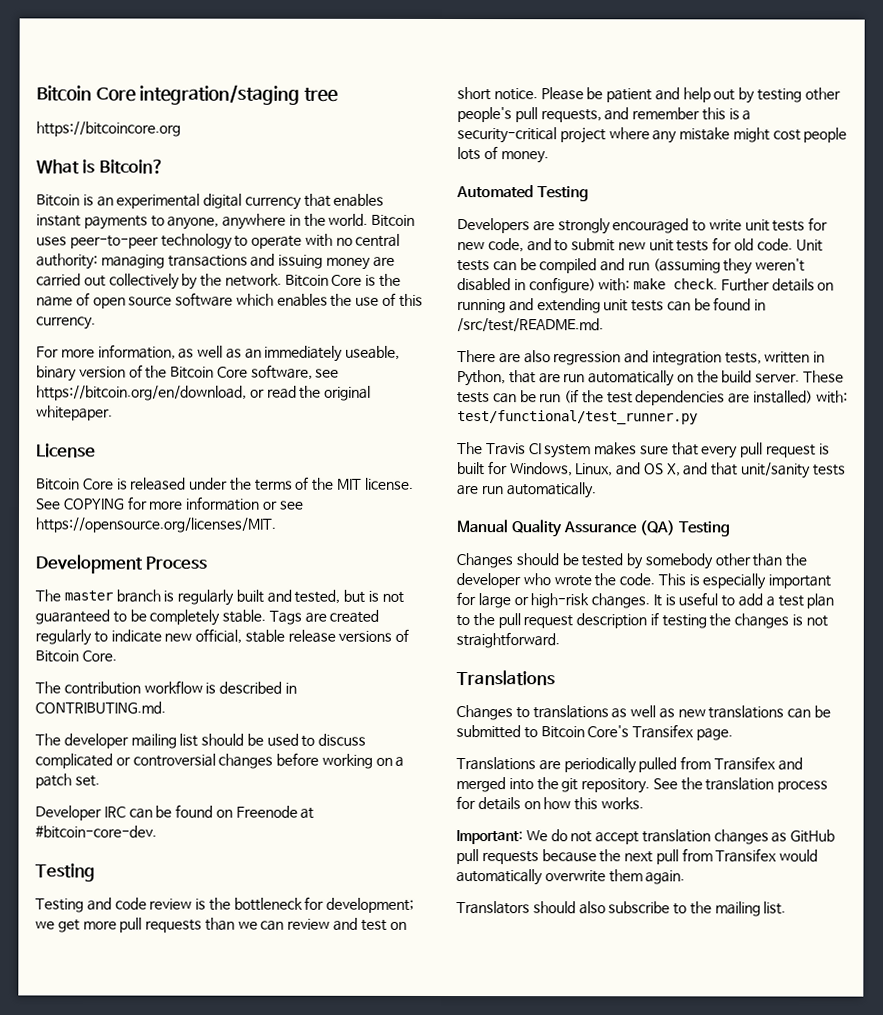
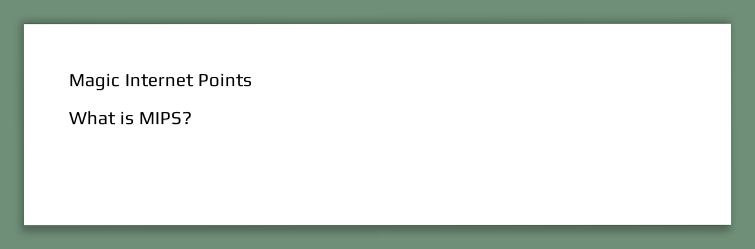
[36,84,339,105] [36,121,181,137] [36,159,164,174] [36,193,385,210] [36,213,416,230] [36,233,401,250] [36,253,395,270] [36,273,402,290] [36,292,423,309] [36,316,96,330] [36,344,401,362] [36,364,340,382] [36,385,372,401] [36,405,113,421] [36,443,96,458] [36,476,414,491] [35,496,304,511] [35,517,276,533] [35,554,208,574] [35,589,404,606] [35,609,380,626] [35,628,410,646] [35,650,117,663] [35,680,297,695] [35,701,166,714] [35,733,367,749] [35,752,405,769] [35,773,100,789] [35,804,315,821] [35,825,157,839] [35,863,95,882] [35,896,415,913] [35,917,407,933] [457,87,841,104] [457,107,752,123] [457,127,848,144] [457,146,549,164] [456,185,590,202] [457,217,829,235] [457,237,823,253] [457,258,806,275] [457,277,835,294] [457,297,767,314] [457,318,604,333] [457,350,826,366] [457,370,845,387] [457,389,848,406] [457,410,698,425] [457,442,830,459] [457,461,846,479] [457,482,597,499] [456,519,731,538] [456,553,808,570] [456,573,832,590] [456,592,835,609] [456,612,828,629] [456,632,560,649] [456,670,555,686] [456,705,832,721] [456,724,733,741] [456,756,803,774] [456,777,829,794] [456,796,644,811] [456,829,836,845] [456,848,819,865] [456,869,686,886] [456,901,787,917] Bitcoin Core integration/staging tree // https://bitcoincore.org // What is Bitcoin? // Bitcoin is an experimental digital currency that enables instant payments to anyone, anywhere in the world. Bitcoin uses peer-to-peer technology to operate with no central authority: managing transactions and issuing money are carried out collectively by the network. Bitcoin Core is the name of open source software which enables the use of this currency. // For more information, as well as an immediately useable, binary version of the Bitcoin Core software, see https://bitcoin.org/en/download, or read the original whitepaper. // License // Bitcoin Core is released under the terms of the MIT license. See COPYING for more information or see https://opensource.org/licenses/MIT. // Development Process // The master branch is regularly built and tested, but is not guaranteed to be completely stable. Tags are created regularly to indicate new official, stable release versions of Bitcoin Core. // The contribution workflow is described in CONTRIBUTING.md. // The developer mailing list should be used to discuss complicated or controversial changes before working on a patch set. // Developer IRC can be found on Freenode at #bitcoin-core-dev. // Testing // Testing and code review is the bottleneck for development; we get more pull requests than we can review and test on short notice. Please be patient and help out by testing other people's pull requests, and remember this is a security-critical project where any mistake might cost people lots of money. // Automated Testing // Developers are strongly encouraged to write unit tests for new code, and to submit new unit tests for old code. Unit tests can be compiled and run (assuming they weren't disabled in configure) with: make check. Further details on running and extending unit tests can be found in /src/test/README.md. // There are also regression and integration tests, written in Python, that are run automatically on the build server. These tests can be run (if the test dependencies are installed) with: test/functional/test_runner.py // The Travis CI system makes sure that every pull request is built for Windows, Linux, and OS X, and that unit/sanity tests are run automatically. // Manual Quality Assurance (QA) Testing // Changes should be tested by somebody other than the developer who wrote the code. This is especially important for large or high-risk changes. It is useful to add a test plan to the pull request description if testing the changes is not straightforward. // Translations // Changes to translations as well as new translations can be submitted to Bitcoin Core's Transifex page. // Translations are periodically pulled from Transifex and merged into the git repository. See the translation process for details on how this works. // Important: We do not accept translation changes as GitHub pull requests because the next pull from Transifex would automatically overwrite them again. // Translators should also subscribe to the mailing list. -> [68,73,252,92] [68,111,193,126] Magic Internet Points // What is MIPS?

